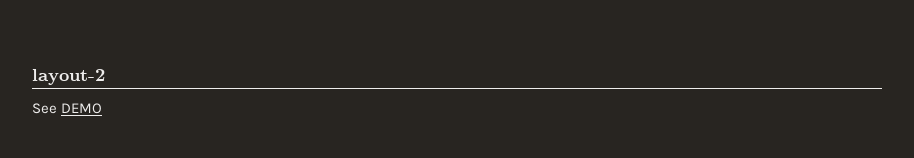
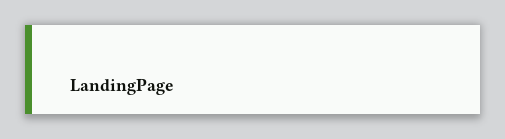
[32,69,105,85] [32,103,103,114] layout-2 // See DEMO -> [70,78,174,95] LandingPage

